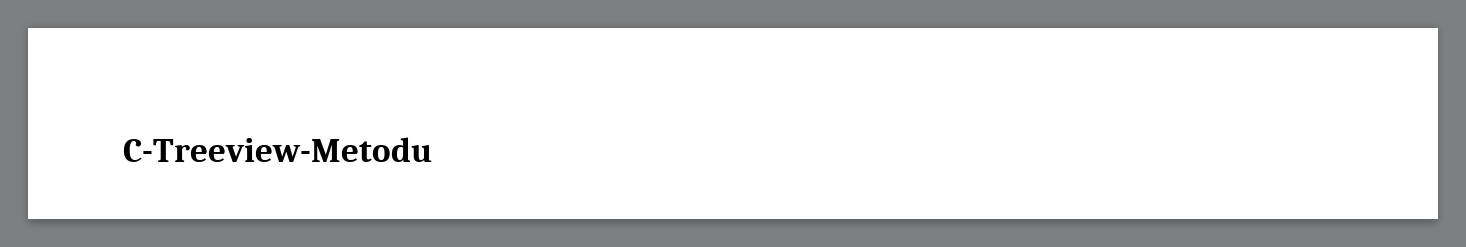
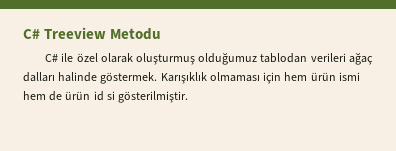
[123,137,432,162] C-Treeview-Metodu -> [23,27,162,40] [45,52,373,65] [23,72,360,84] [23,91,189,103] C# Treeview Metodu // C# ile özel olarak oluşturmuş olduğumuz tablodan verileri ağaç dalları halinde göstermek. Karışıklık olmaması için hem ürün ismi hem de ürün id si gösterilmiştir.

